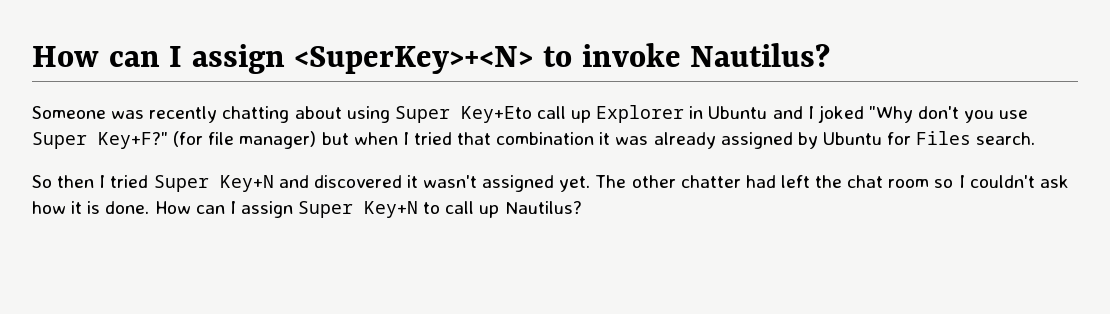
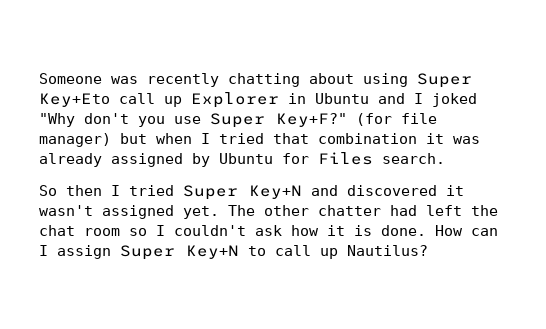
[32,43,831,74] How can I assign <SuperKey>+<N> to invoke Nautilus? // -> (39, 78) none

